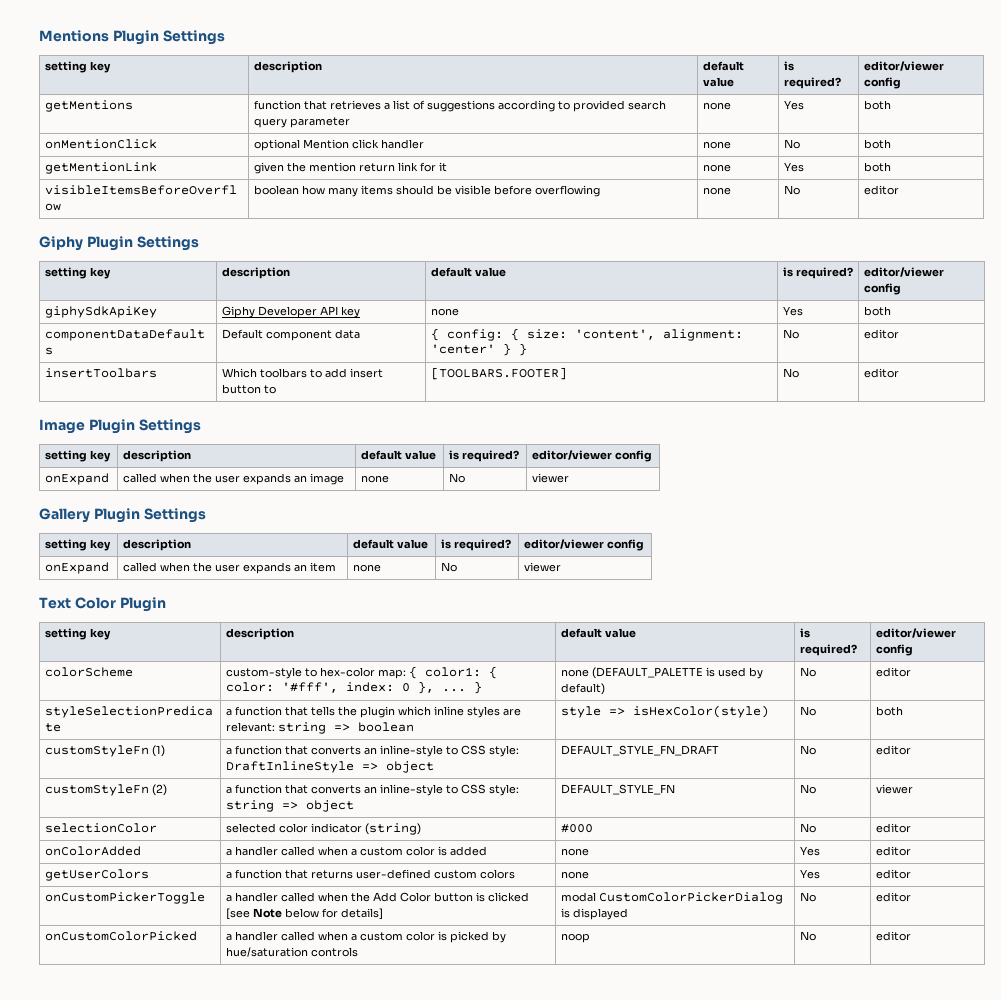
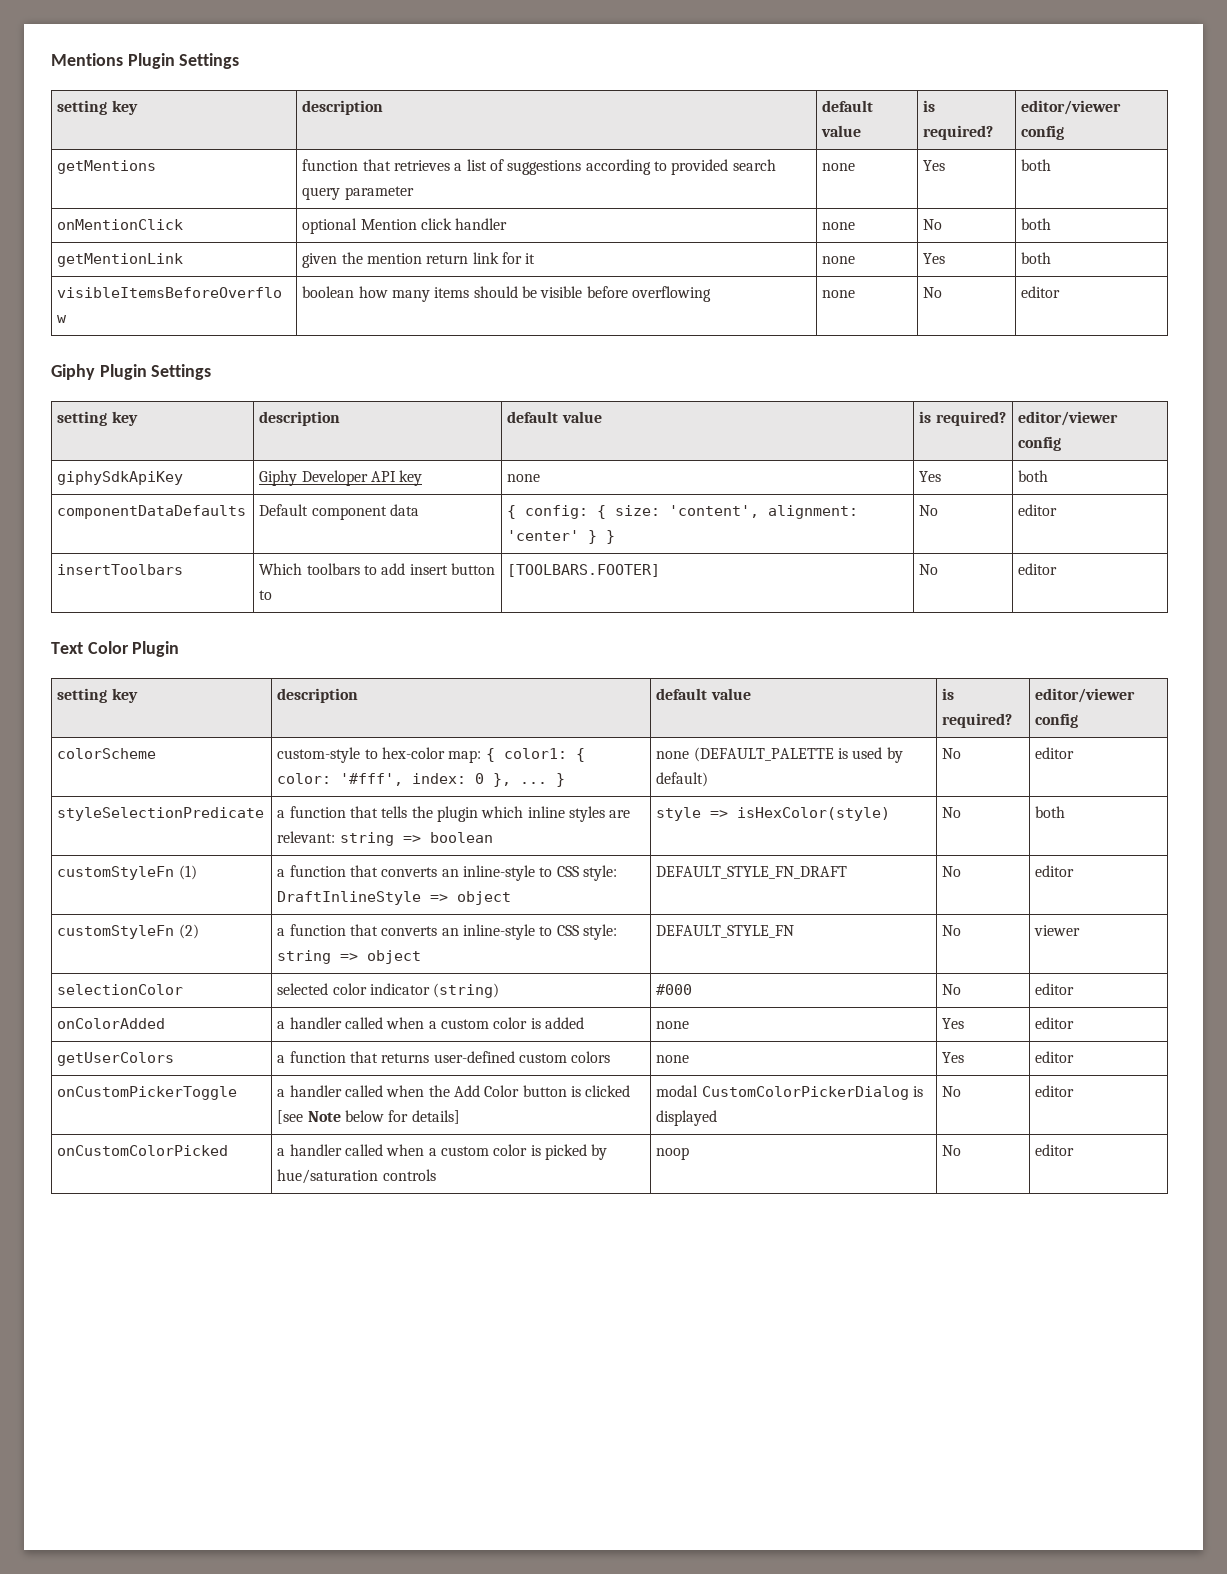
[39,419,201,434] [44,450,111,462] [122,450,191,462] [360,450,436,460] [448,450,519,462] [531,450,652,462] [44,473,109,485] [122,473,344,485] [360,475,389,483] [448,473,465,483] [531,473,569,483] [39,508,206,523] [44,539,111,551] [122,539,191,551] [352,539,428,549] [440,539,511,551] [523,539,644,551] [44,562,109,574] [122,562,336,574] [352,564,381,572] [440,562,457,572] [523,562,561,572] // Image Plugin Settings // setting key | description | default value | is required? | editor/viewer config // onExpand | called when the user expands an image | none | No | viewer // Gallery Plugin Settings // setting key | description | default value | is required? | editor/viewer config // onExpand | called when the user expands an item | none | No | viewer -> (1058, 569) none

